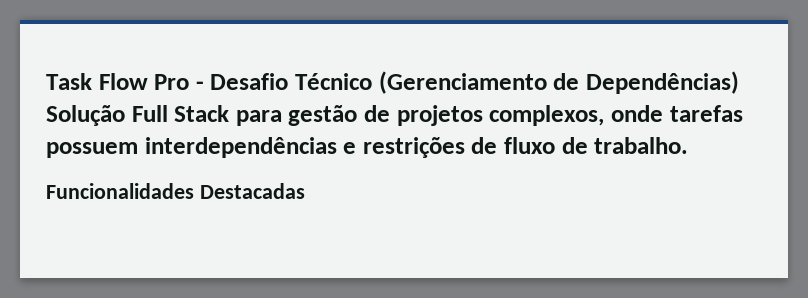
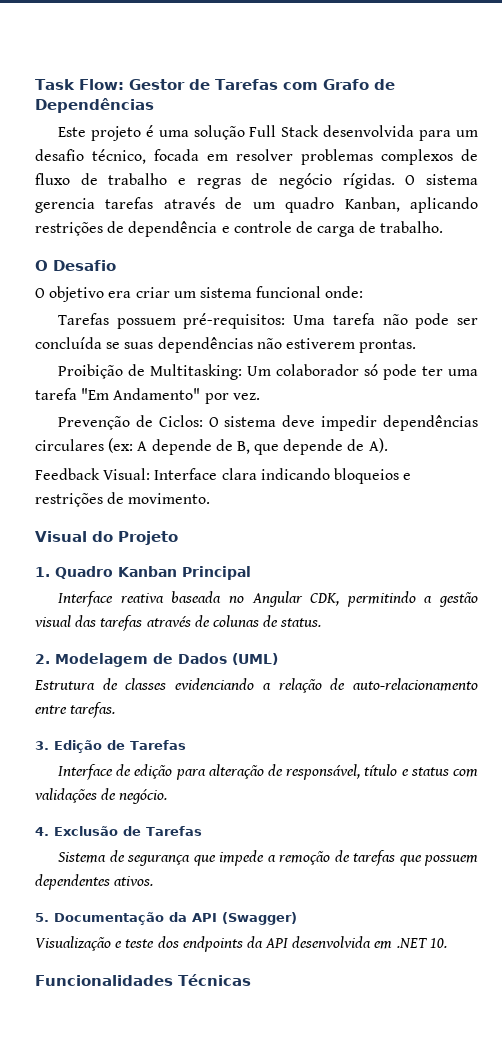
[98,71,739,94] [46,105,743,126] [46,137,689,158] Flow Pro - Desafio Técnico (Gerenciamento de Dependências) Solução Full Stack para gestão de projetos complexos, onde tarefas possuem interdependências e restrições de fluxo de trabalho. -> [78,79,395,90] [35,98,154,113] [58,125,479,141] [35,149,478,165] [35,173,478,189] [35,197,478,213] [35,221,444,237] [35,260,116,271] [35,286,364,302] [58,313,479,329] [35,337,417,353] [58,364,478,380] [35,388,260,404] [58,415,478,431] [35,438,388,455] [35,468,412,484] [35,492,211,507] [35,531,178,545] [35,566,251,580] [58,591,478,607] [35,615,322,631] [35,653,278,667] [34,678,478,693] [35,702,116,718] [35,740,186,753] [58,764,478,780] [35,788,168,804] [35,826,202,836] [58,850,479,866] [35,874,154,890] [35,912,297,925] [35,936,447,952] Flow: Gestor de Tarefas com Grafo de Dependências // Este projeto é uma solução Full Stack desenvolvida para um desafio técnico, focada em resolver problemas complexos de fluxo de trabalho e regras de negócio rígidas. O sistema gerencia tarefas através de um quadro Kanban, aplicando restrições de dependência e controle de carga de trabalho. // O Desafio // O objetivo era criar um sistema funcional onde: // Tarefas possuem pré-requisitos: Uma tarefa não pode ser concluída se suas dependências não estiverem prontas. // Proibição de Multitasking: Um colaborador só pode ter uma tarefa "Em Andamento" por vez. // Prevenção de Ciclos: O sistema deve impedir dependências circulares (ex: A depende de B, que depende de A). // Feedback Visual: Interface clara indicando bloqueios e restrições de movimento. // Visual do Projeto // 1. Quadro Kanban Principal // Interface reativa baseada no Angular CDK, permitindo a gestão visual das tarefas através de colunas de status. // 2. Modelagem de Dados (UML) // Estrutura de classes evidenciando a relação de auto-relacionamento entre tarefas. // 3. Edição de Tarefas // Interface de edição para alteração de responsável, título e status com validações de negócio. // 4. Exclusão de Tarefas // Sistema de segurança que impede a remoção de tarefas que possuem dependentes ativos. // 5. Documentação da API (Swagger) // Visualização e teste dos endpoints da API desenvolvida em .NET 10.
[199,183,305,199] Destacadas -> [178,974,251,986] Técnicas

